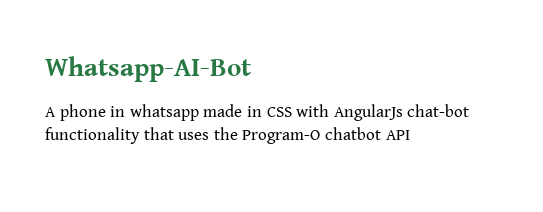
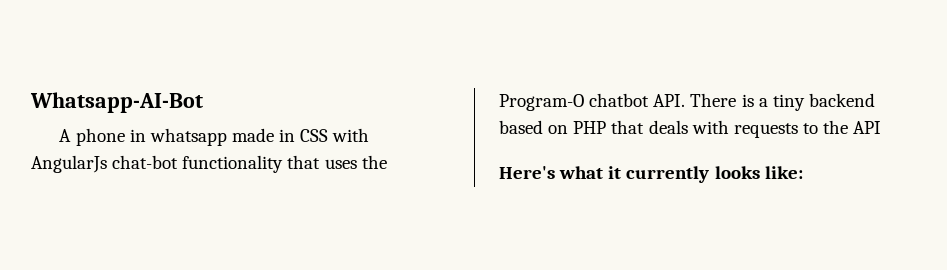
[385,130,410,140] API -> [653,93,875,111] [499,120,882,138] [499,166,803,183] API. There is a tiny backend based on PHP that deals with requests to the API // Here's what it currently looks like:

